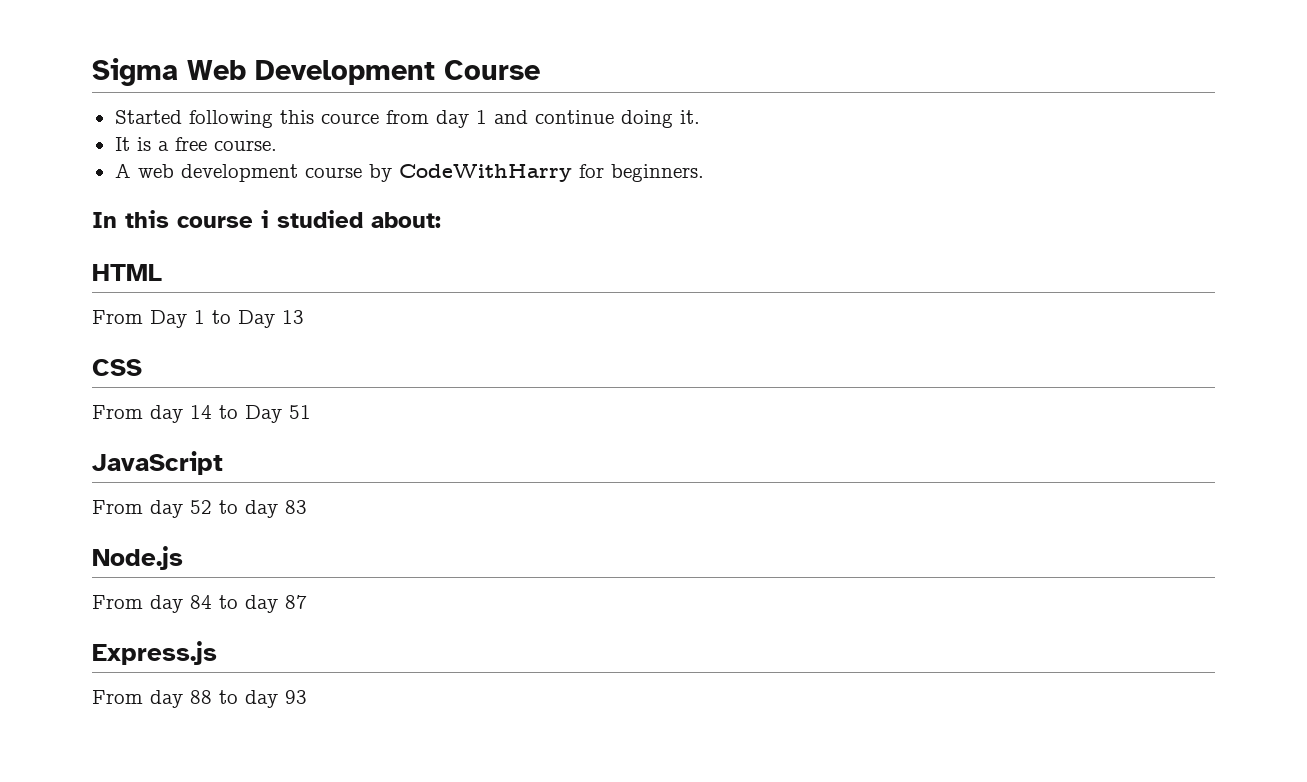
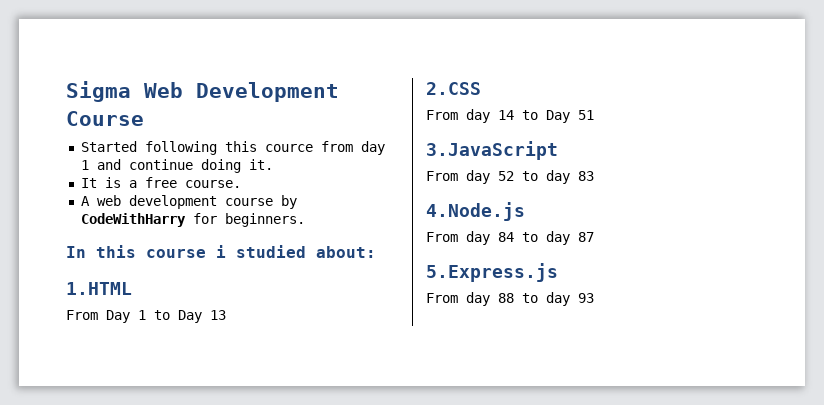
[92,264,162,281] HTML -> [66,282,132,295] 1.HTML
[92,359,142,376] CSS -> [426,82,481,95] 2.CSS
[92,451,223,475] JavaScript -> [426,141,558,160] 3.JavaScript
[92,546,183,570] Node.js -> [426,202,525,221] 4.Node.js
[92,641,217,665] Express.js -> [426,263,558,282] 5.Express.js

